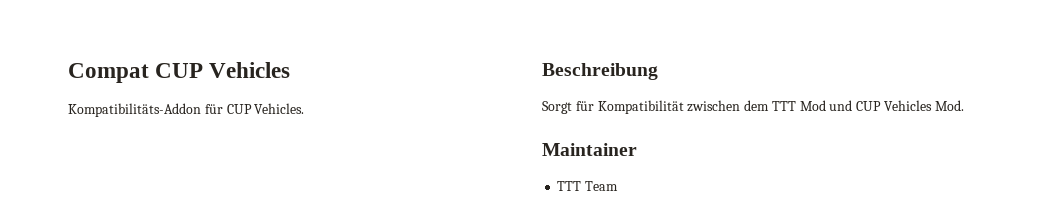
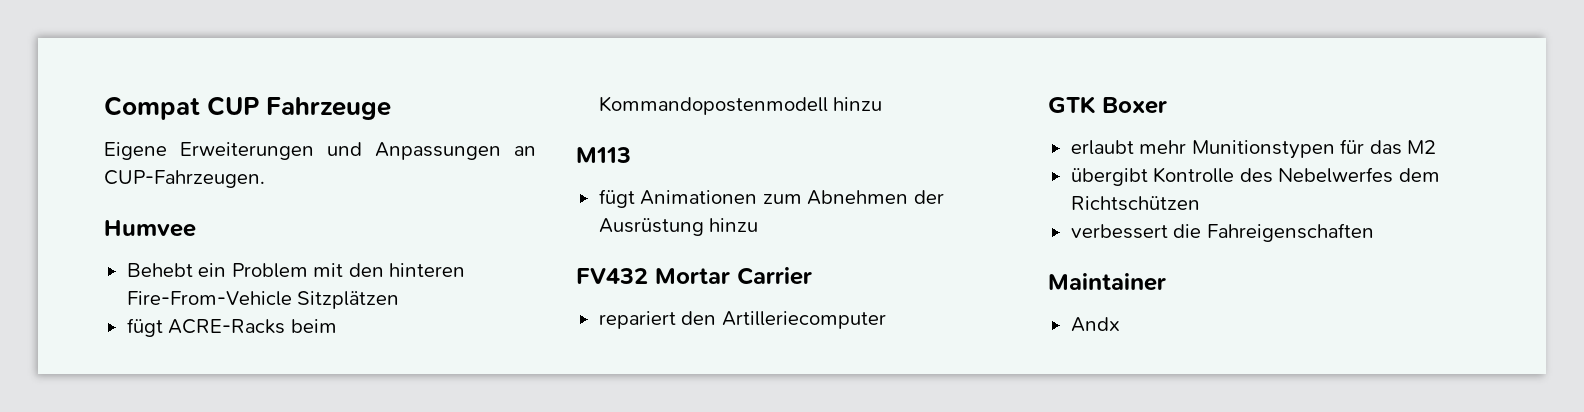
[209,62,291,78] [68,103,305,117] [542,63,658,80] [542,100,964,114] Vehicles // Kompatibilitäts-Addon für CUP Vehicles. // Beschreibung // Sorgt für Kompatibilität zwischen dem TTT Mod und CUP Vehicles Mod. -> [266,97,392,120] [104,142,536,160] [104,170,265,188] [104,220,196,237] [126,263,466,278] [126,291,400,309] [126,318,337,337] [598,96,883,115] [576,147,631,163] [598,189,944,208] [598,218,759,236] [576,267,812,285] [598,311,886,329] [1048,96,1167,114] [1070,139,1437,159] [1070,167,1440,186] [1070,196,1200,211] [1070,223,1374,242] Fahrzeuge // Eigene Erweiterungen und Anpassungen an CUP-Fahrzeugen. // Humvee // Behebt ein Problem mit den hinteren Fire-From-Vehicle Sitzplätzen // fügt ACRE-Racks beim Kommandopostenmodell hinzu // M113 // fügt Animationen zum Abnehmen der Ausrüstung hinzu // FV432 Mortar Carrier // repariert den Artilleriecomputer // GTK Boxer // erlaubt mehr Munitionstypen für das M2 // übergibt Kontrolle des Nebelwerfes dem Richtschützen // verbessert die Fahreigenschaften
[557,181,619,191] TTT Team -> [1070,317,1120,332] Andx

